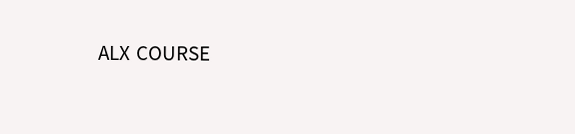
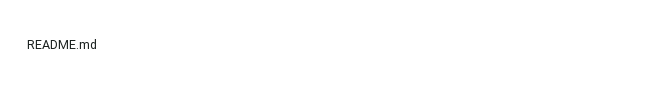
[98,45,211,61] ALX COURSE -> [27,39,97,49] README.md

